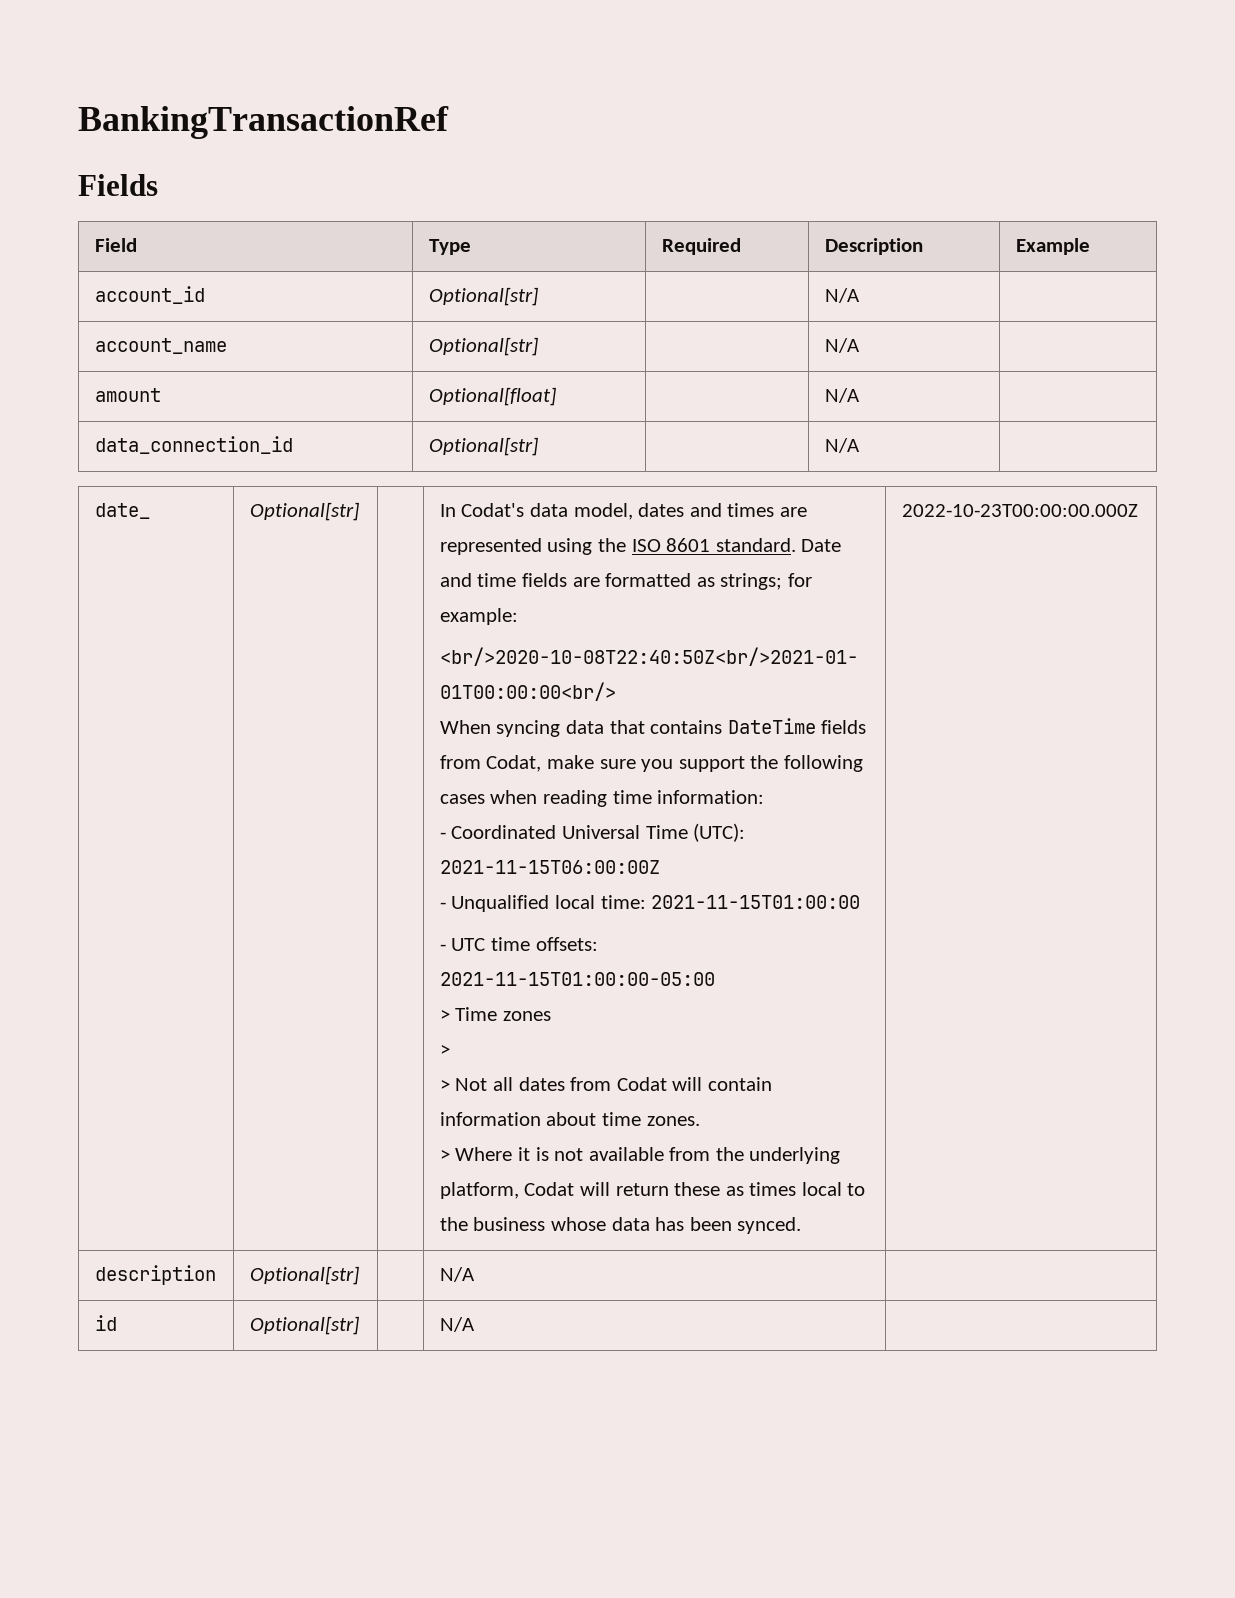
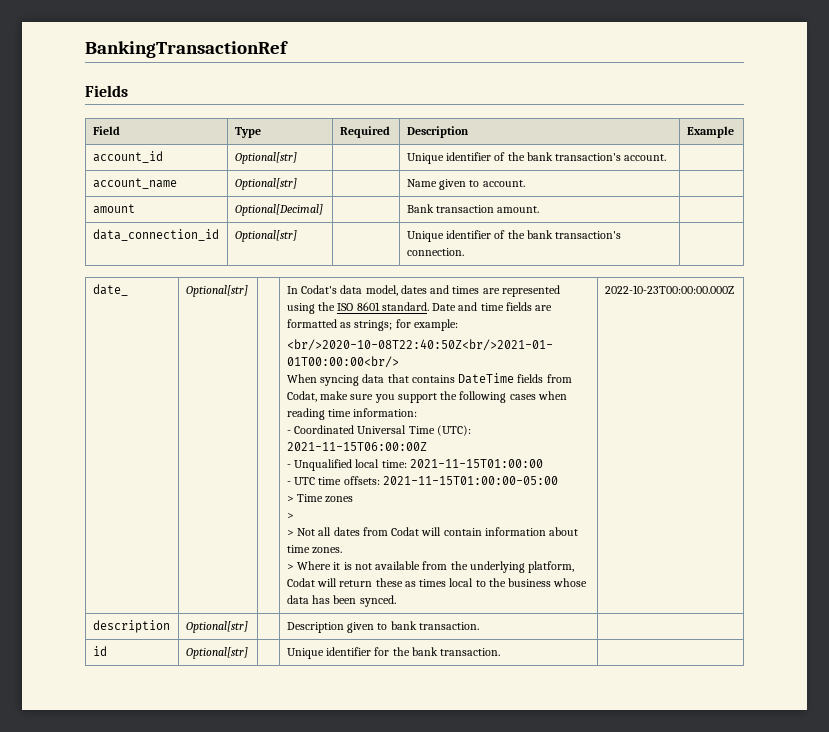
[824,288,860,303] [94,338,227,354] [428,337,538,356] [824,338,860,353] [94,388,161,402] [428,387,556,406] [824,388,860,403] [94,436,293,454] [428,437,538,456] [824,438,860,453] N/A | // account_name | Optional[str] | | N/A | // amount | Optional[float] | | N/A | // data_connection_id | Optional[str] | | N/A -> [406,152,667,164] [92,178,177,189] [234,178,297,190] [406,179,525,190] [92,204,135,214] [234,204,323,216] [406,204,540,213] [92,229,219,241] [234,230,297,242] [406,230,622,242] [406,248,464,256] Unique identifier of the bank transaction's account. | // account_name | Optional[str] | | Name given to account. | // amount | Optional[Decimal] | | Bank transaction amount. | // data_connection_id | Optional[str] | | Unique identifier of the bank transaction's connection.
[439,1267,475,1282] [94,1315,117,1331] [249,1316,359,1335] [439,1317,475,1332] N/A | // id | Optional[str] | | N/A -> [286,621,479,633] [92,646,107,656] [185,647,248,659] [286,647,501,659] Description given to bank transaction. | // id | Optional[str] | | Unique identifier for the bank transaction.

